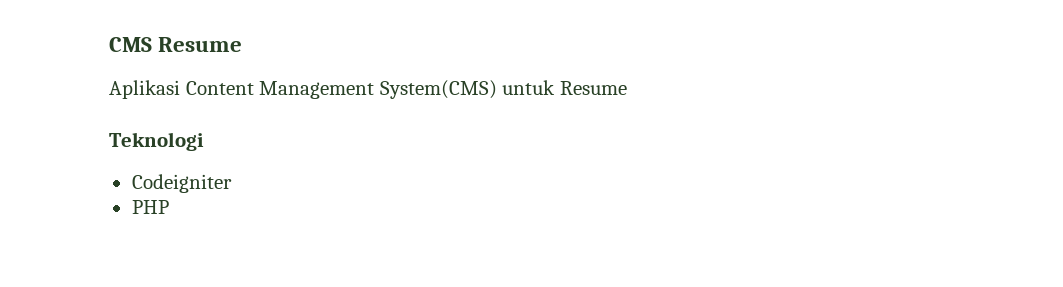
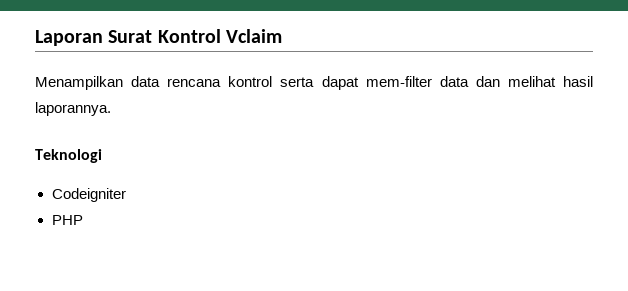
[109,37,243,52] [109,80,627,99] CMS Resume // Aplikasi Content Management System(CMS) untuk Resume -> [35,29,283,46] [35,76,594,90] [35,102,111,116] Laporan Surat Kontrol Vclaim // Menampilkan data rencana kontrol serta dapat mem-filter data dan melihat hasil laporannya.

